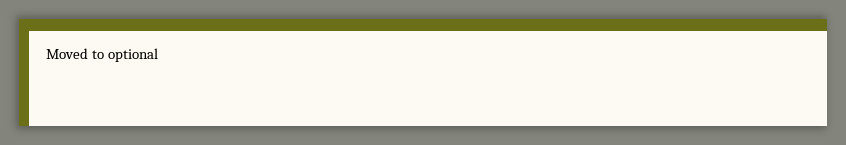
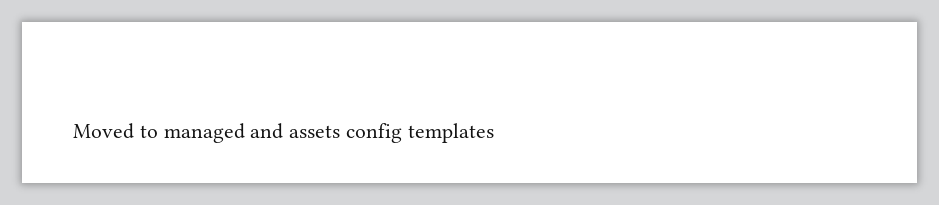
[107,48,158,62] optional -> [163,123,494,143] managed and assets config templates

